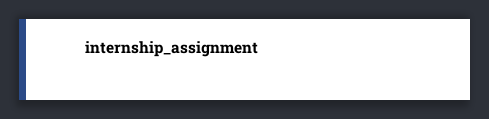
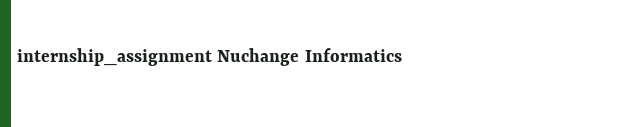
(258, 49) none -> [217,48,402,66] Nuchange Informatics

